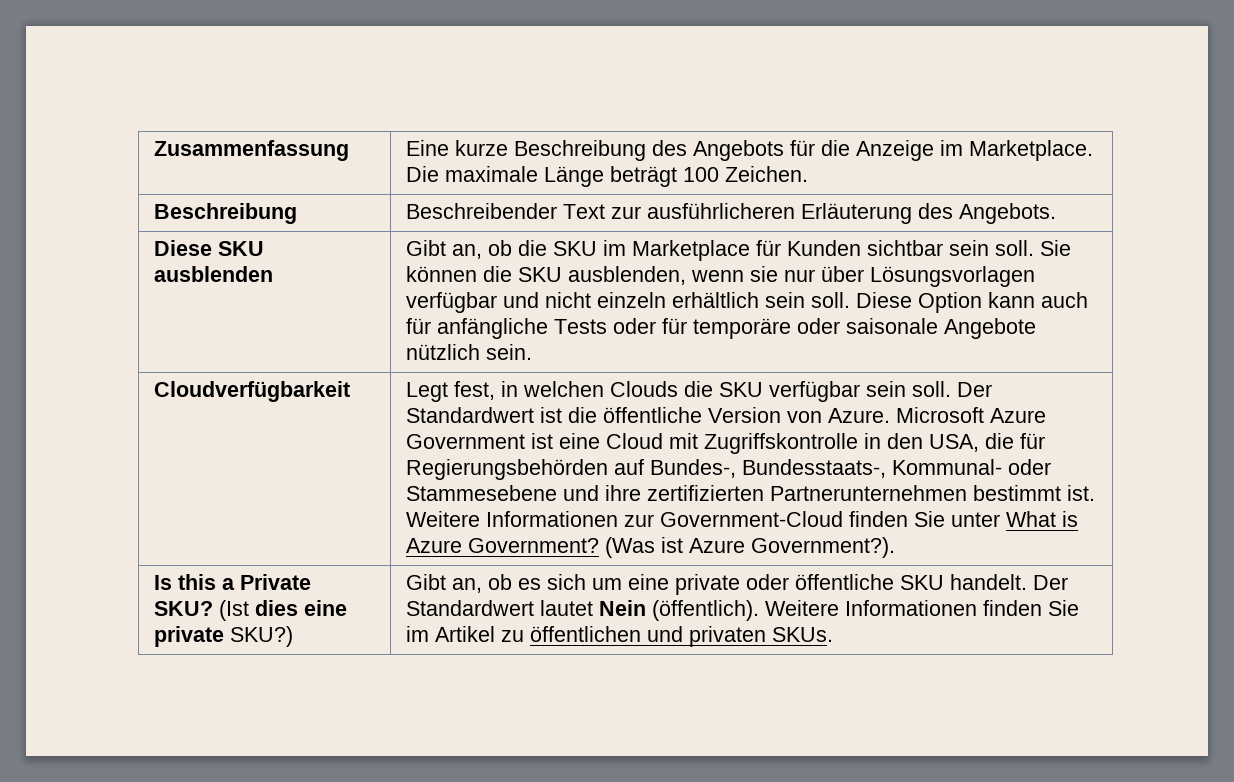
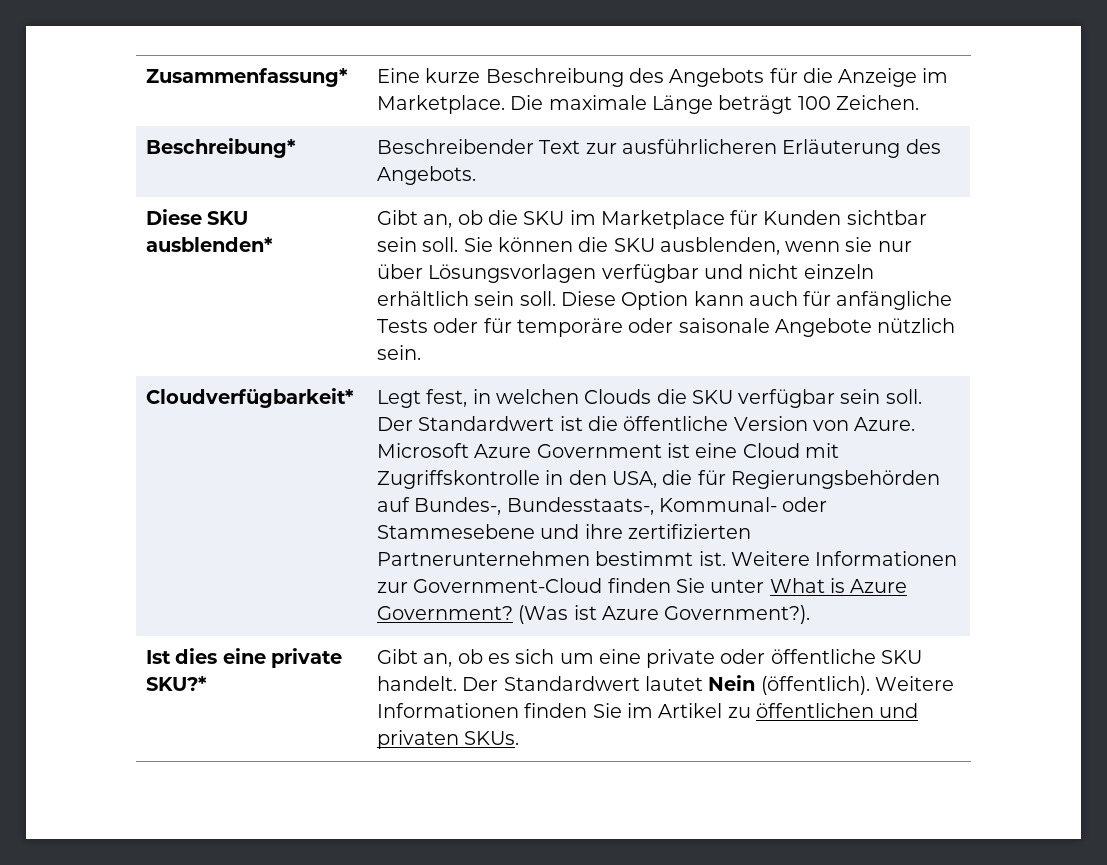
[153,140,349,161] Zusammenfassung -> [146,68,349,87] Zusammenfassung*
[153,203,297,224] Beschreibung -> [146,138,297,158] Beschreibung*
[153,266,273,282] ausblenden -> [146,237,274,252] ausblenden*
[153,381,350,402] Cloudverfügbarkeit -> [146,388,355,408] Cloudverfügbarkeit*
[153,574,311,590] [153,600,249,621] Is this a Private SKU? (Ist -> [146,650,172,664] Ist
[229,626,293,647] SKU?) -> [146,676,208,691] SKU?*

